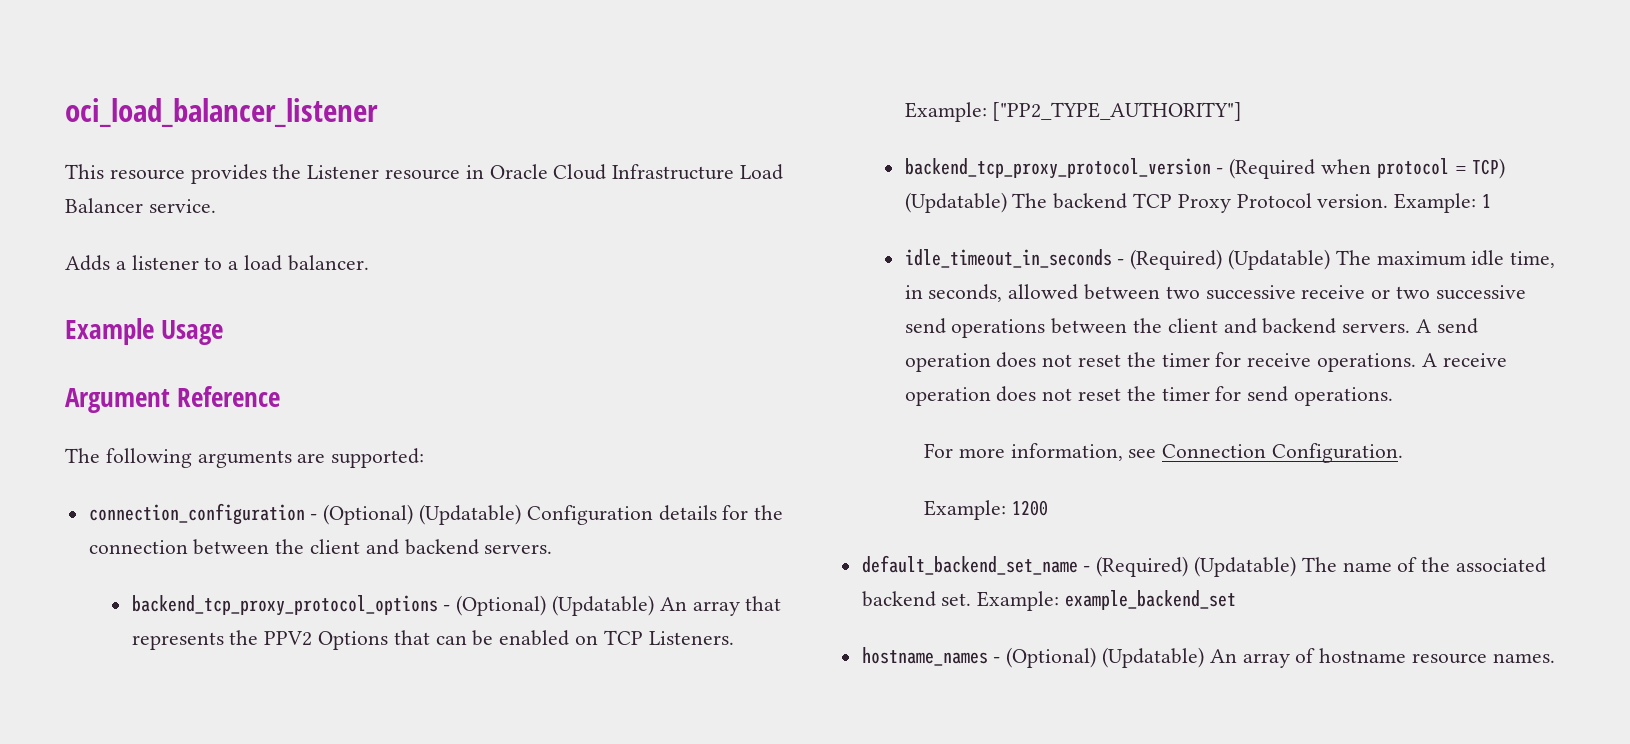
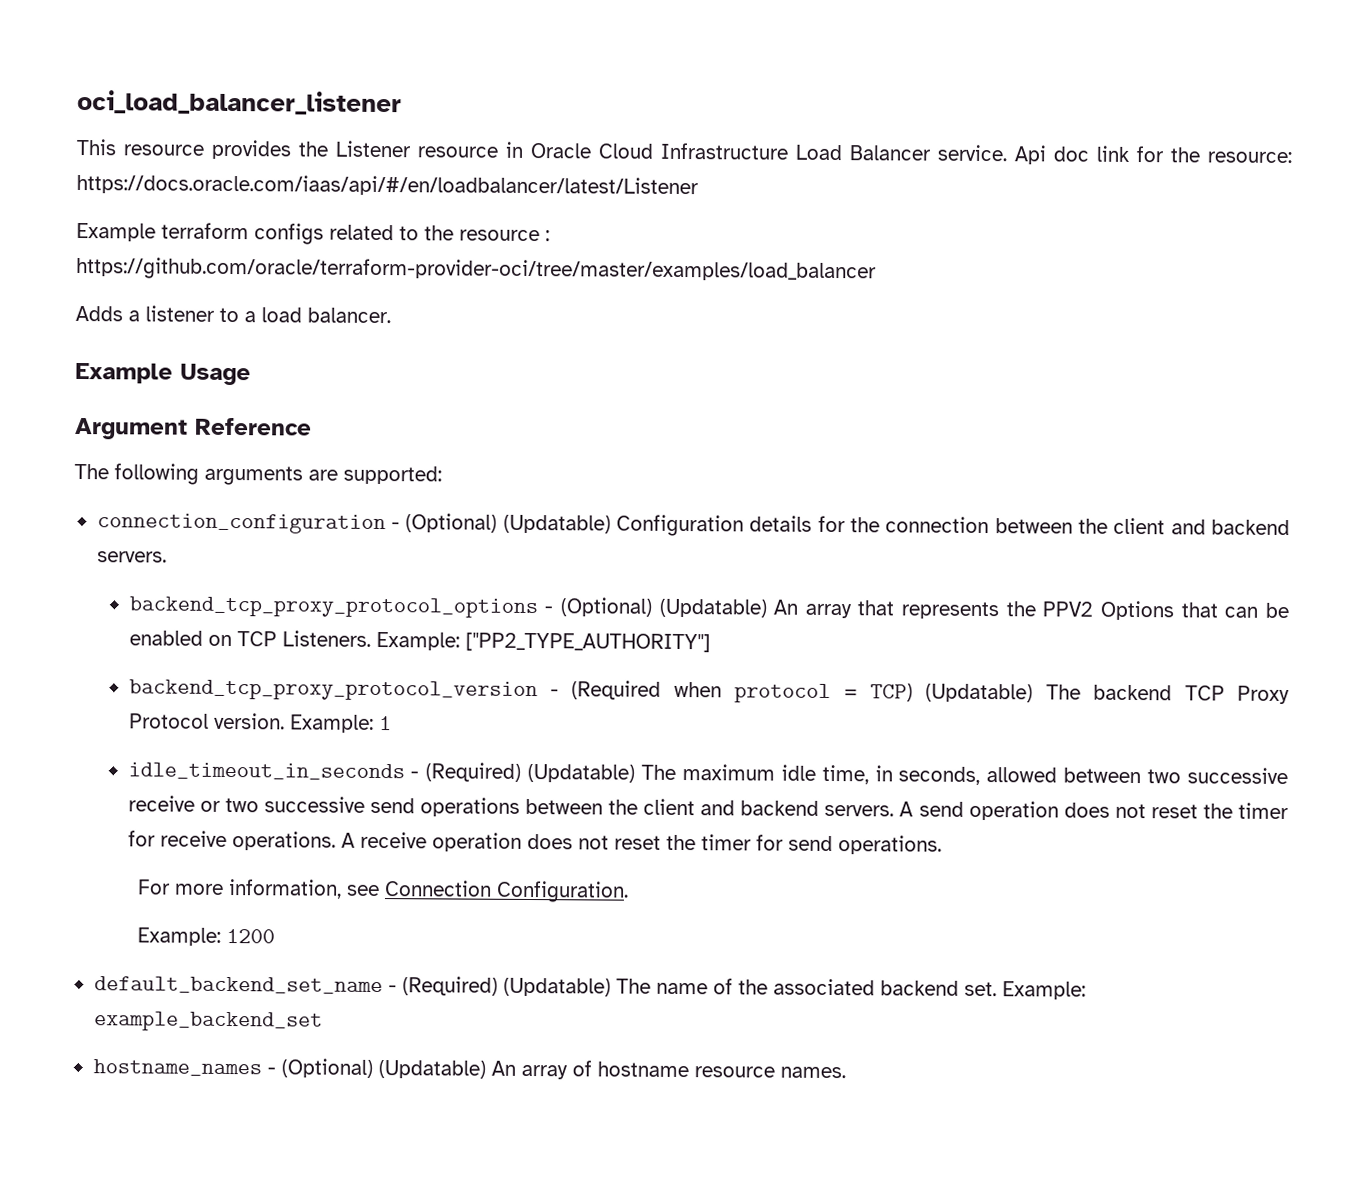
(216, 206) none -> [1014,145,1292,165] [76,173,699,198] [76,222,550,245] [76,256,877,284] Api doc link for the resource: https://docs.oracle.com/iaas/api/#/en/loadbalancer/latest/Listener // Example terraform configs related to the resource : https://github.com/oracle/terraform-provider-oci/tree/master/examples/load_balancer

